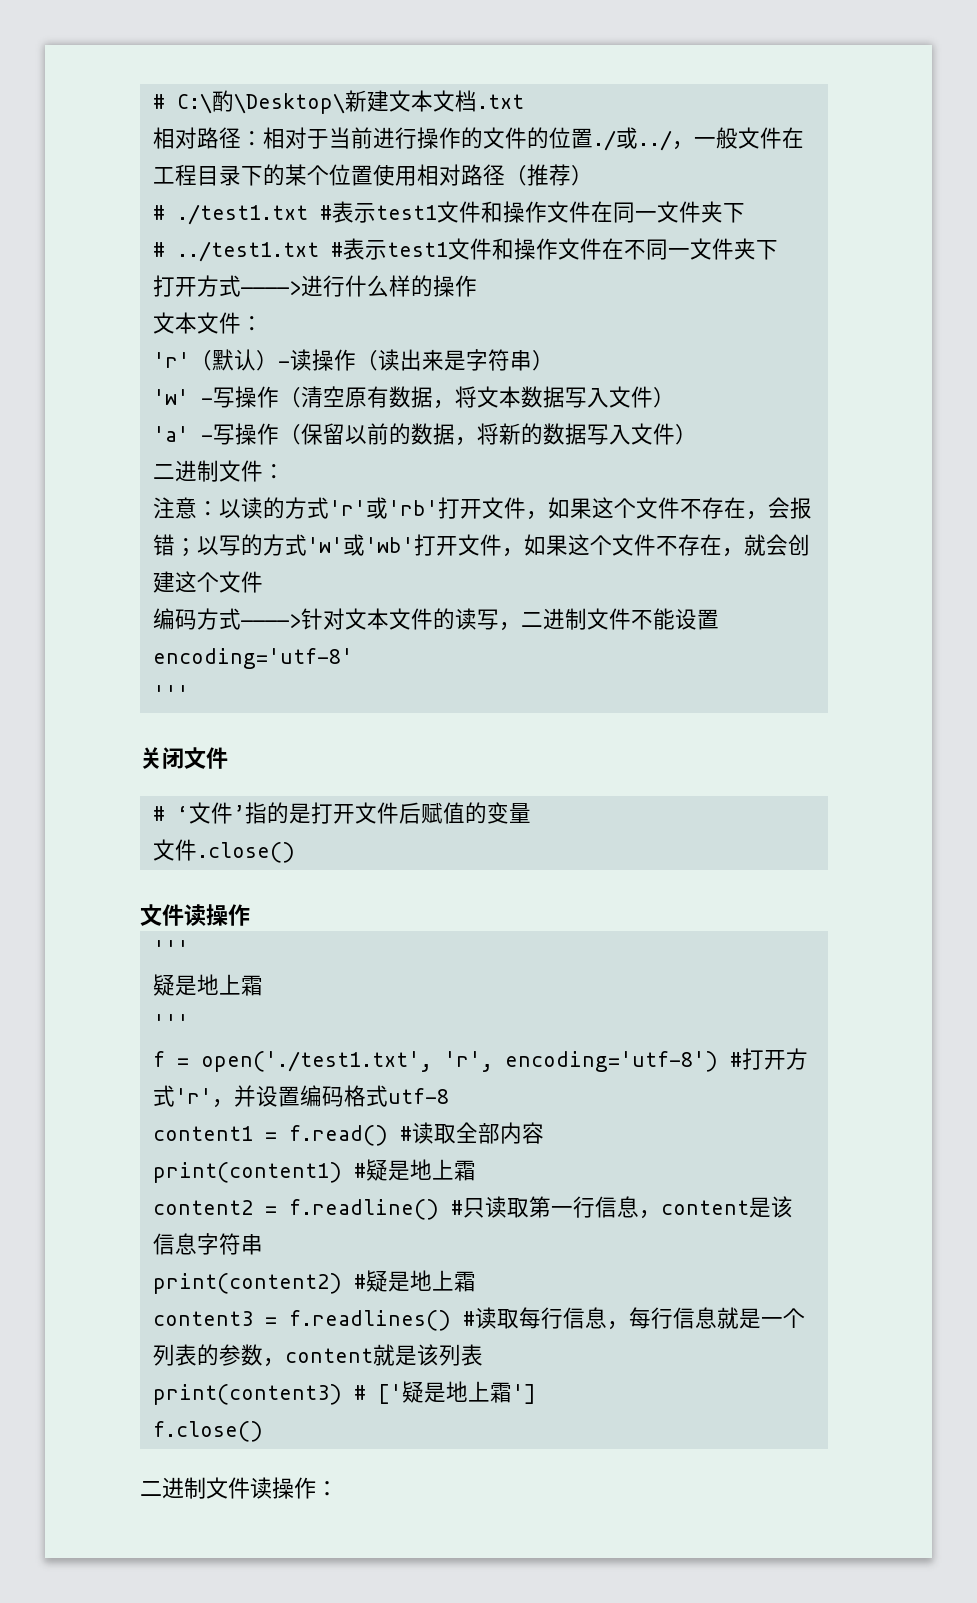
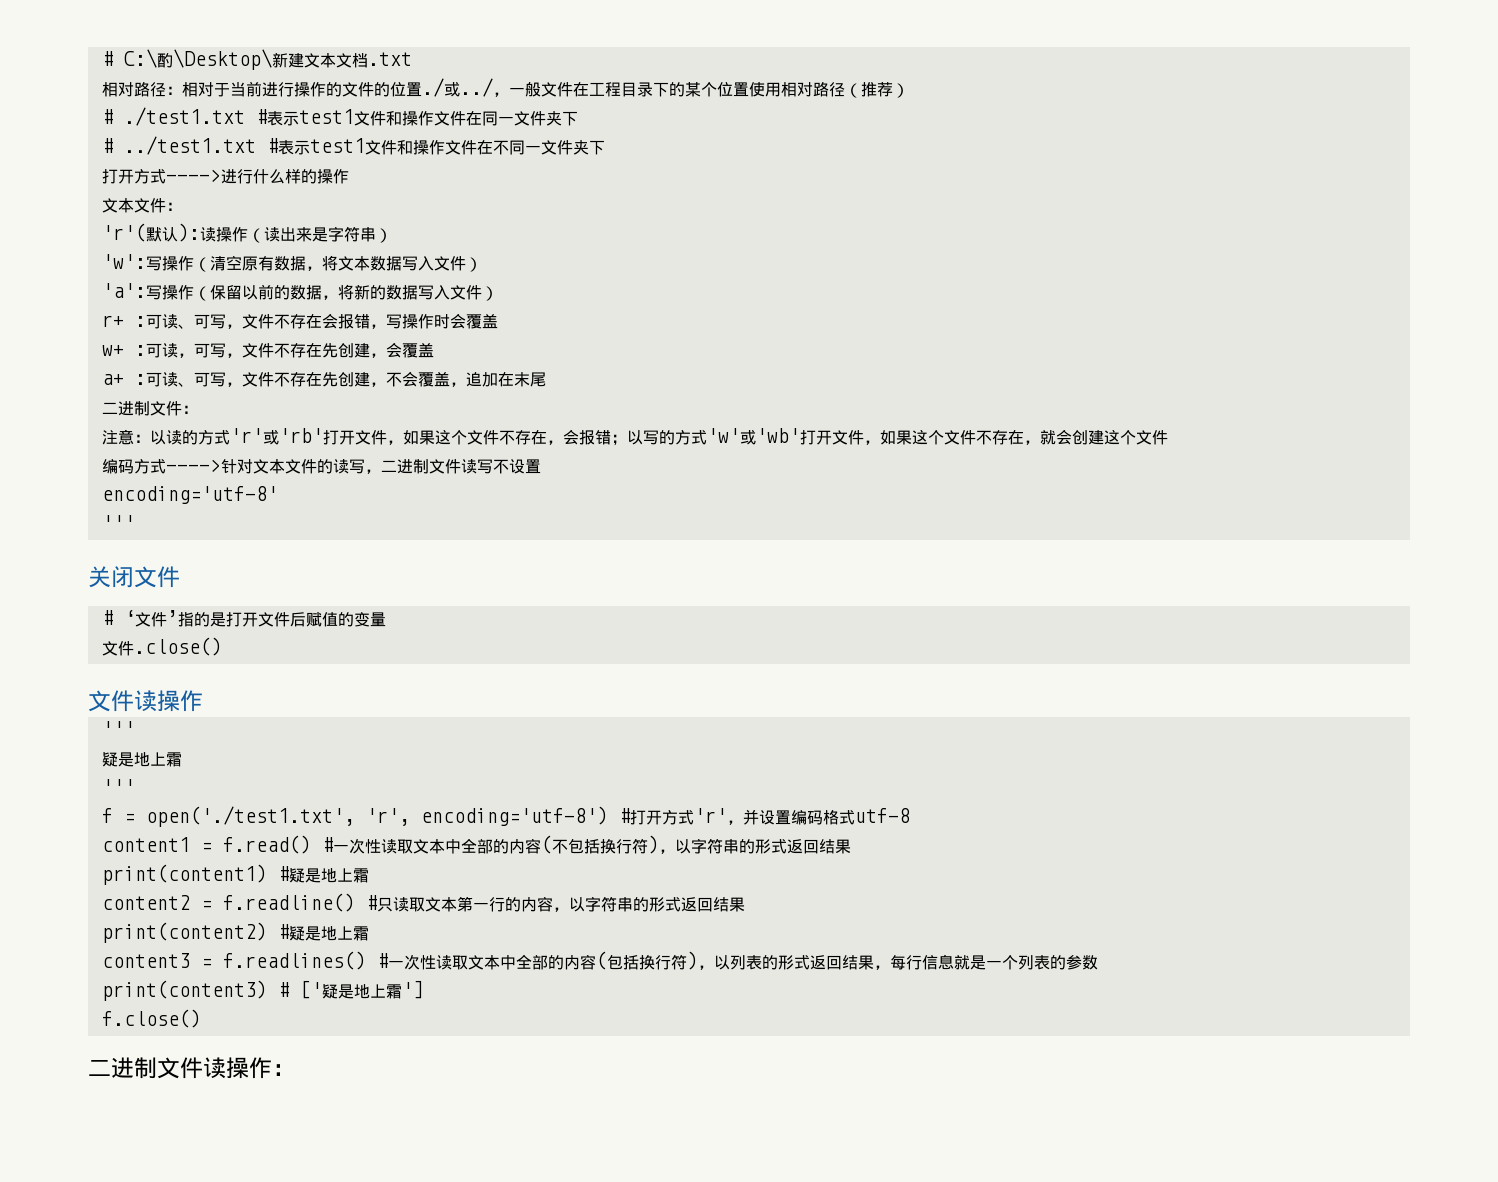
[153,349,291,371] 'r'（默认）- -> [101,223,200,242] 'r'(默认):
[153,389,214,405] 'w' - -> [101,254,146,269] 'w':
[153,426,214,442] 'a' - -> [101,283,146,298] 'a':
(698, 434) none -> [101,313,498,329] [101,342,434,358] [101,371,546,387] // r+ :可读、可写，文件不存在会报错，写操作时会覆盖 // w+ :可读，可写，文件不存在先创建，会覆盖 // a+ :可读、可写，文件不存在先创建，不会覆盖，追加在末尾
[631,608,676,630] 不能 -> [460,459,509,474] 读写不
[412,1122,545,1144] 读取全部内容 -> [332,835,851,854] 一次性读取文本中全部的内容(不包括换行符)，以字符串的形式返回结果
[529,1196,794,1219] [153,1233,264,1255] 第一行信息，content是该信息字符串 -> [424,896,745,912] 文本第一行的内容，以字符串的形式返回结果
[475,1307,608,1329] 读取每行信息 -> [387,951,874,970] 一次性读取文本中全部的内容(包括换行符)，以列表的形式返回结果
[263,1344,484,1367] ，content就是该列表 -> (1098, 962) none

